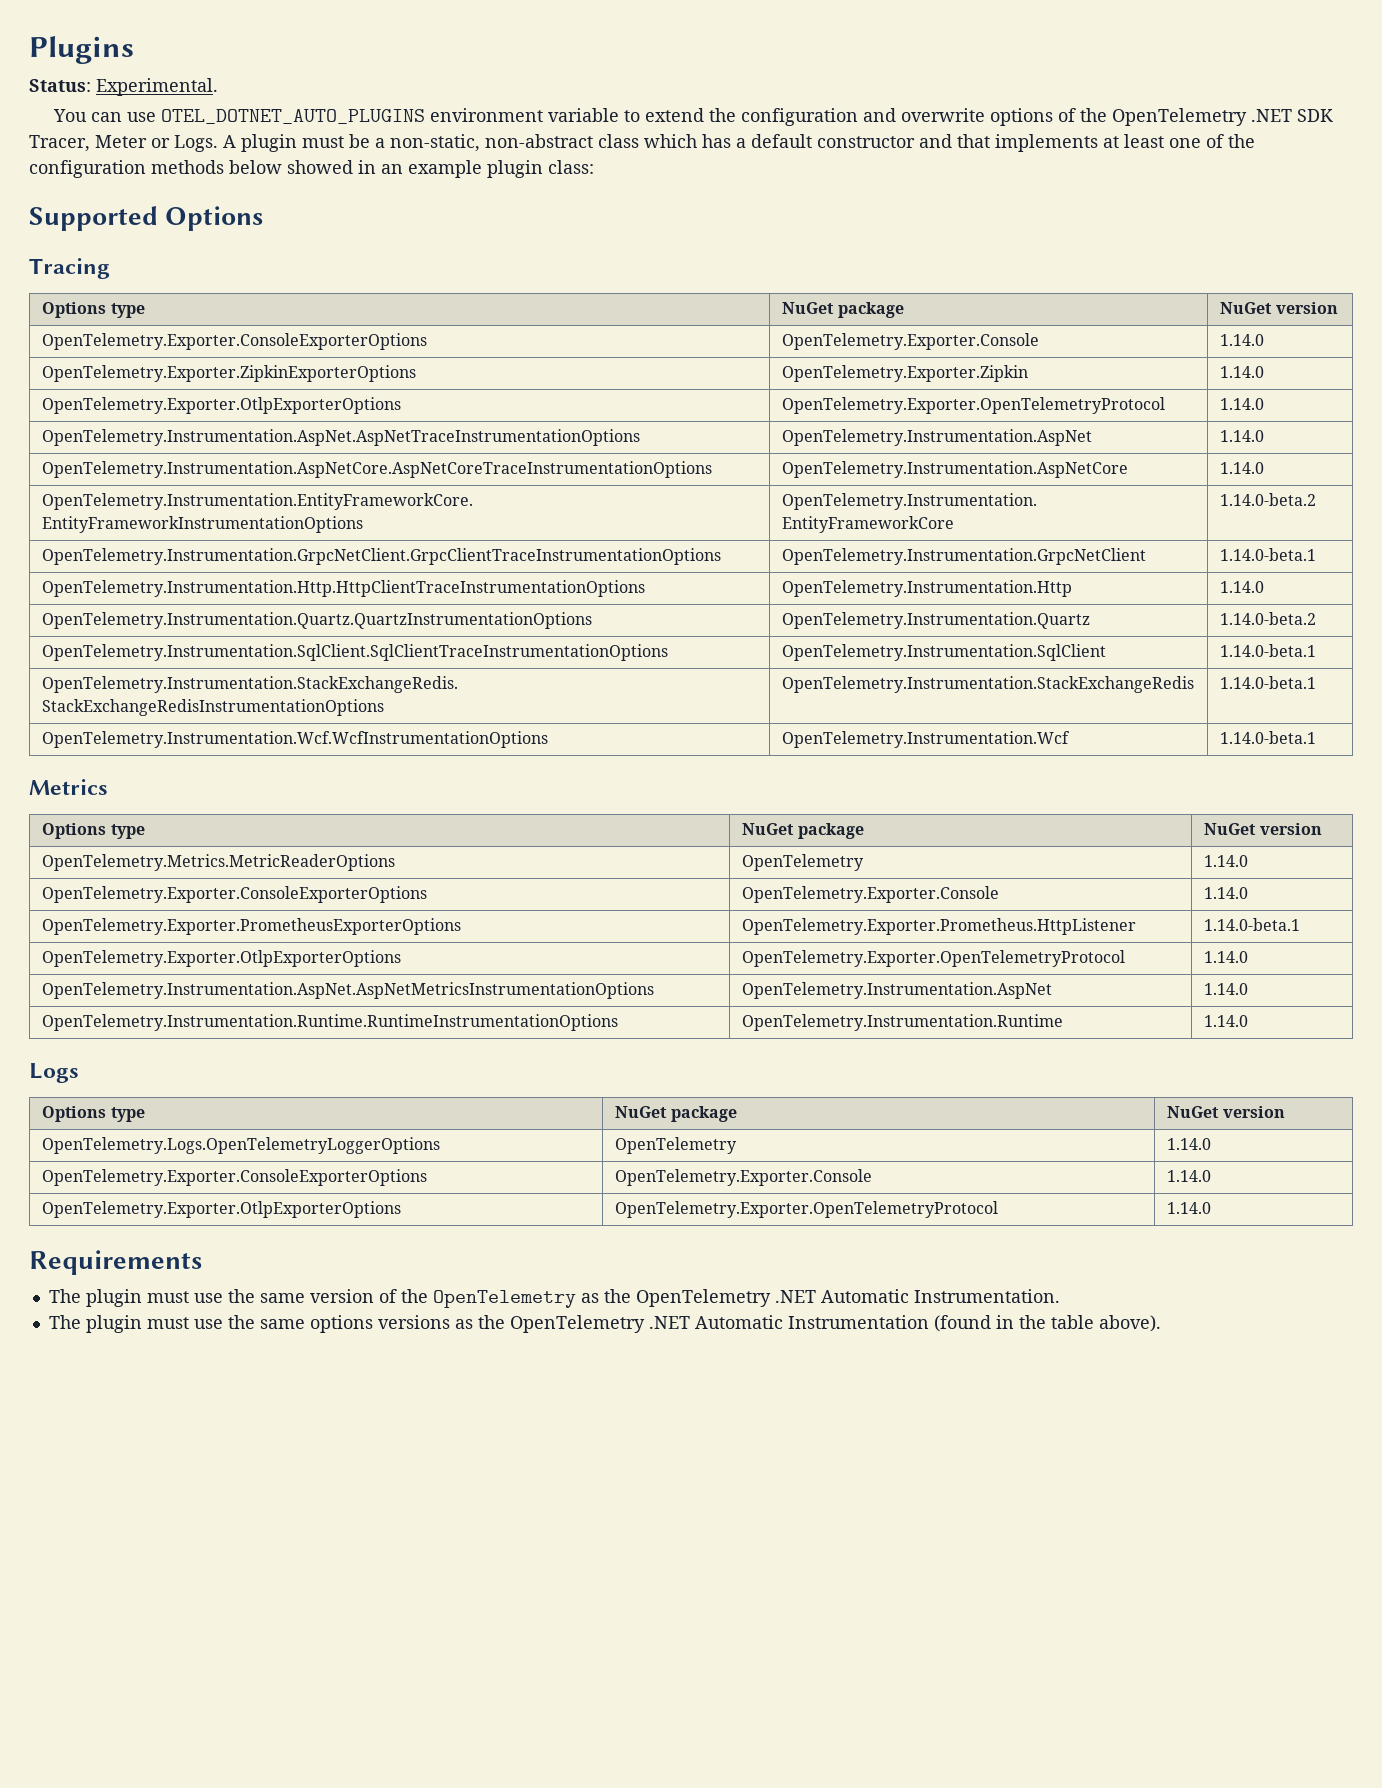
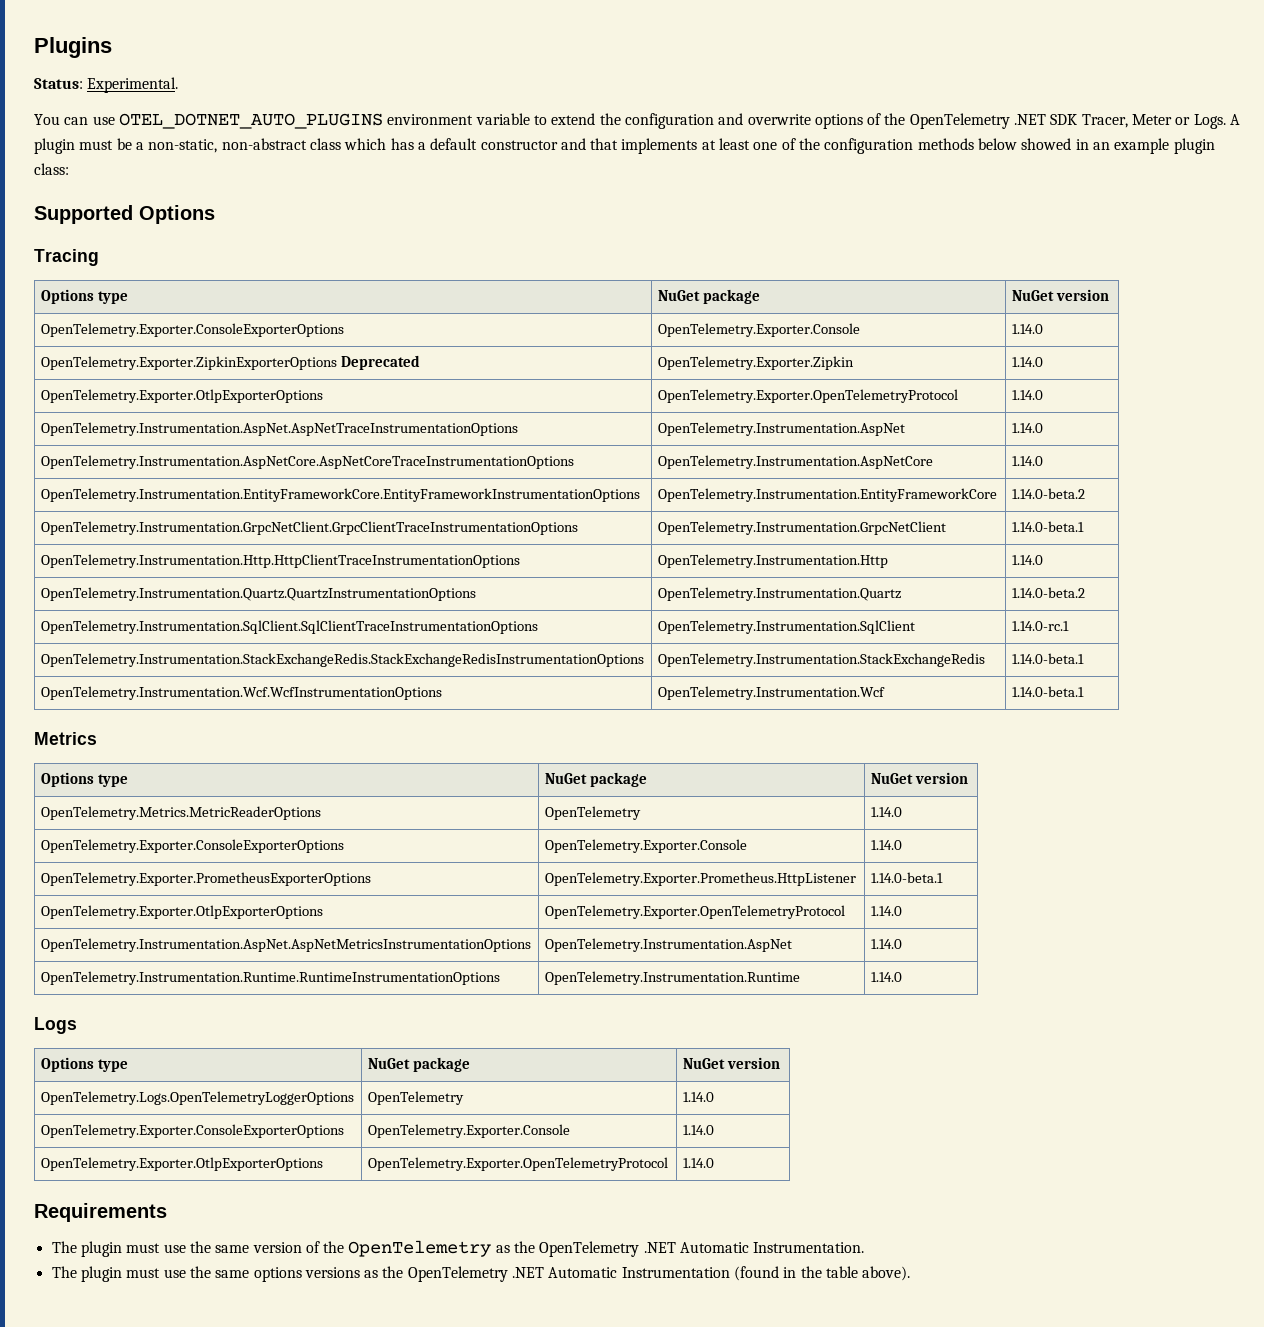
(417, 373) none -> [340,355,420,370] Deprecated
[1220,644,1317,657] 1.14.0-beta.1 -> [1011,621,1069,631] 1.14.0-rc.1

